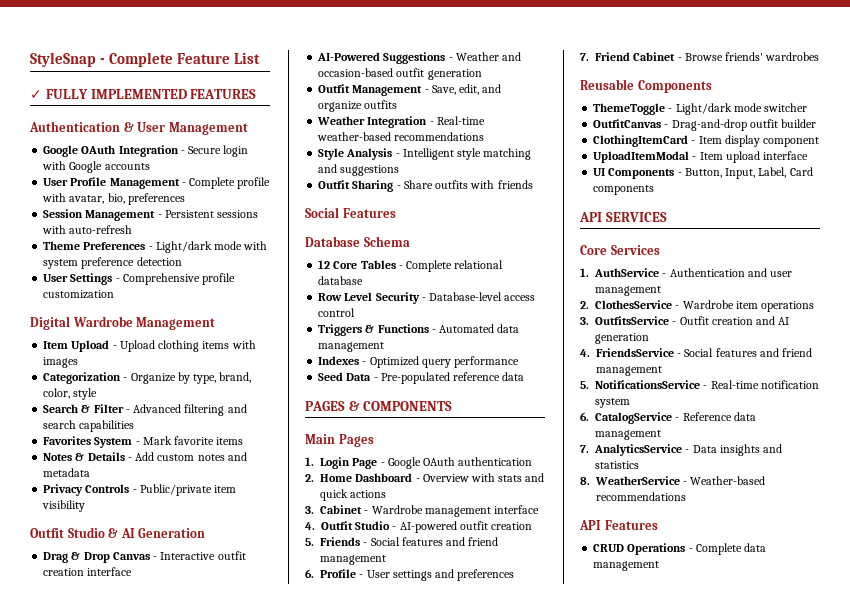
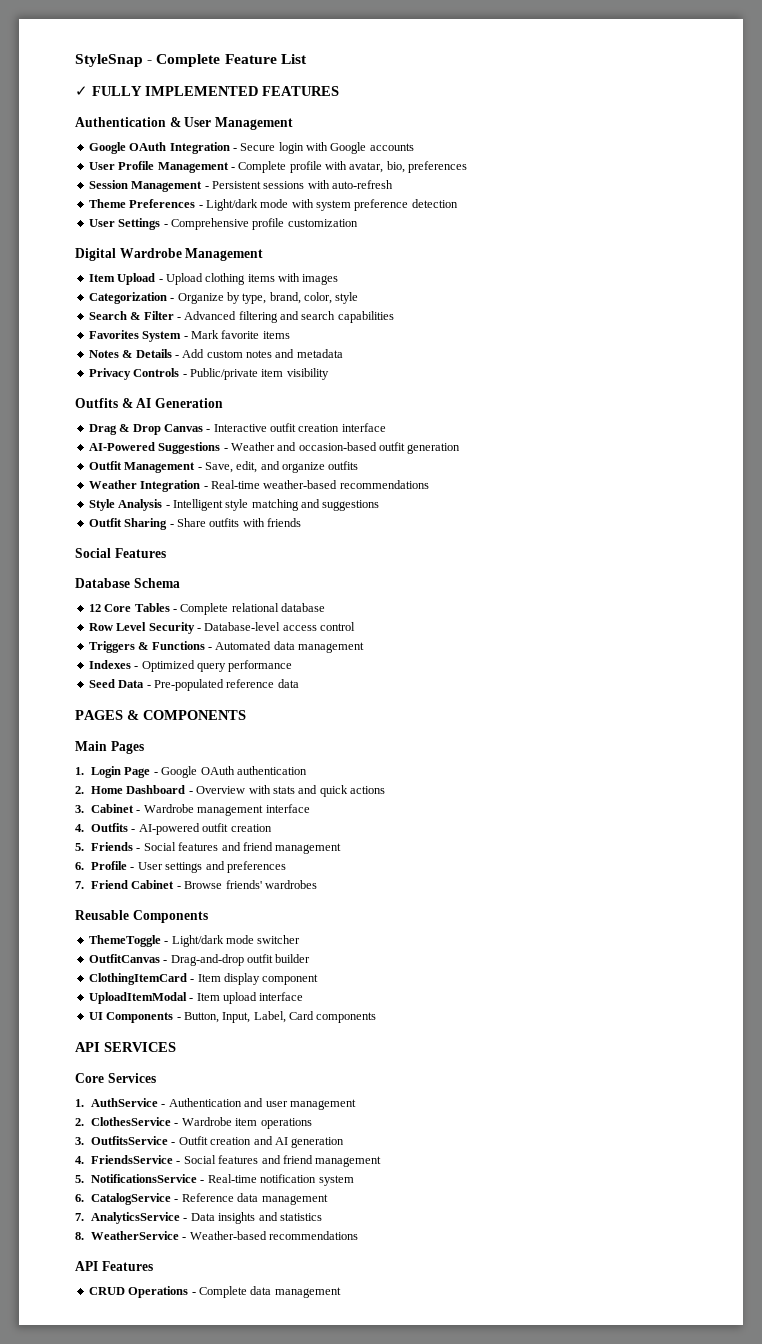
[30,527,105,538] Outfit Studio -> [75,398,118,408] Outfits
[321,521,391,530] Outfit Studio -> [91,823,129,832] Outfits

